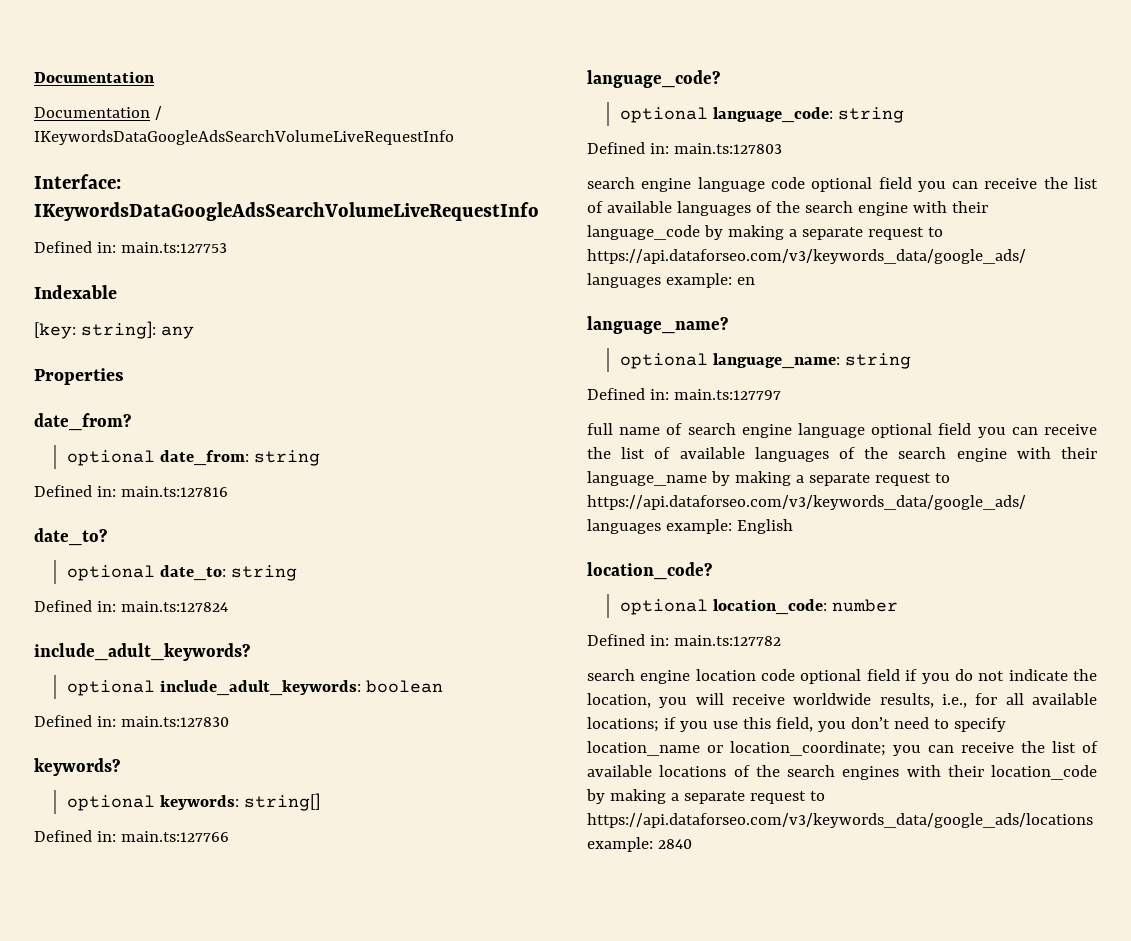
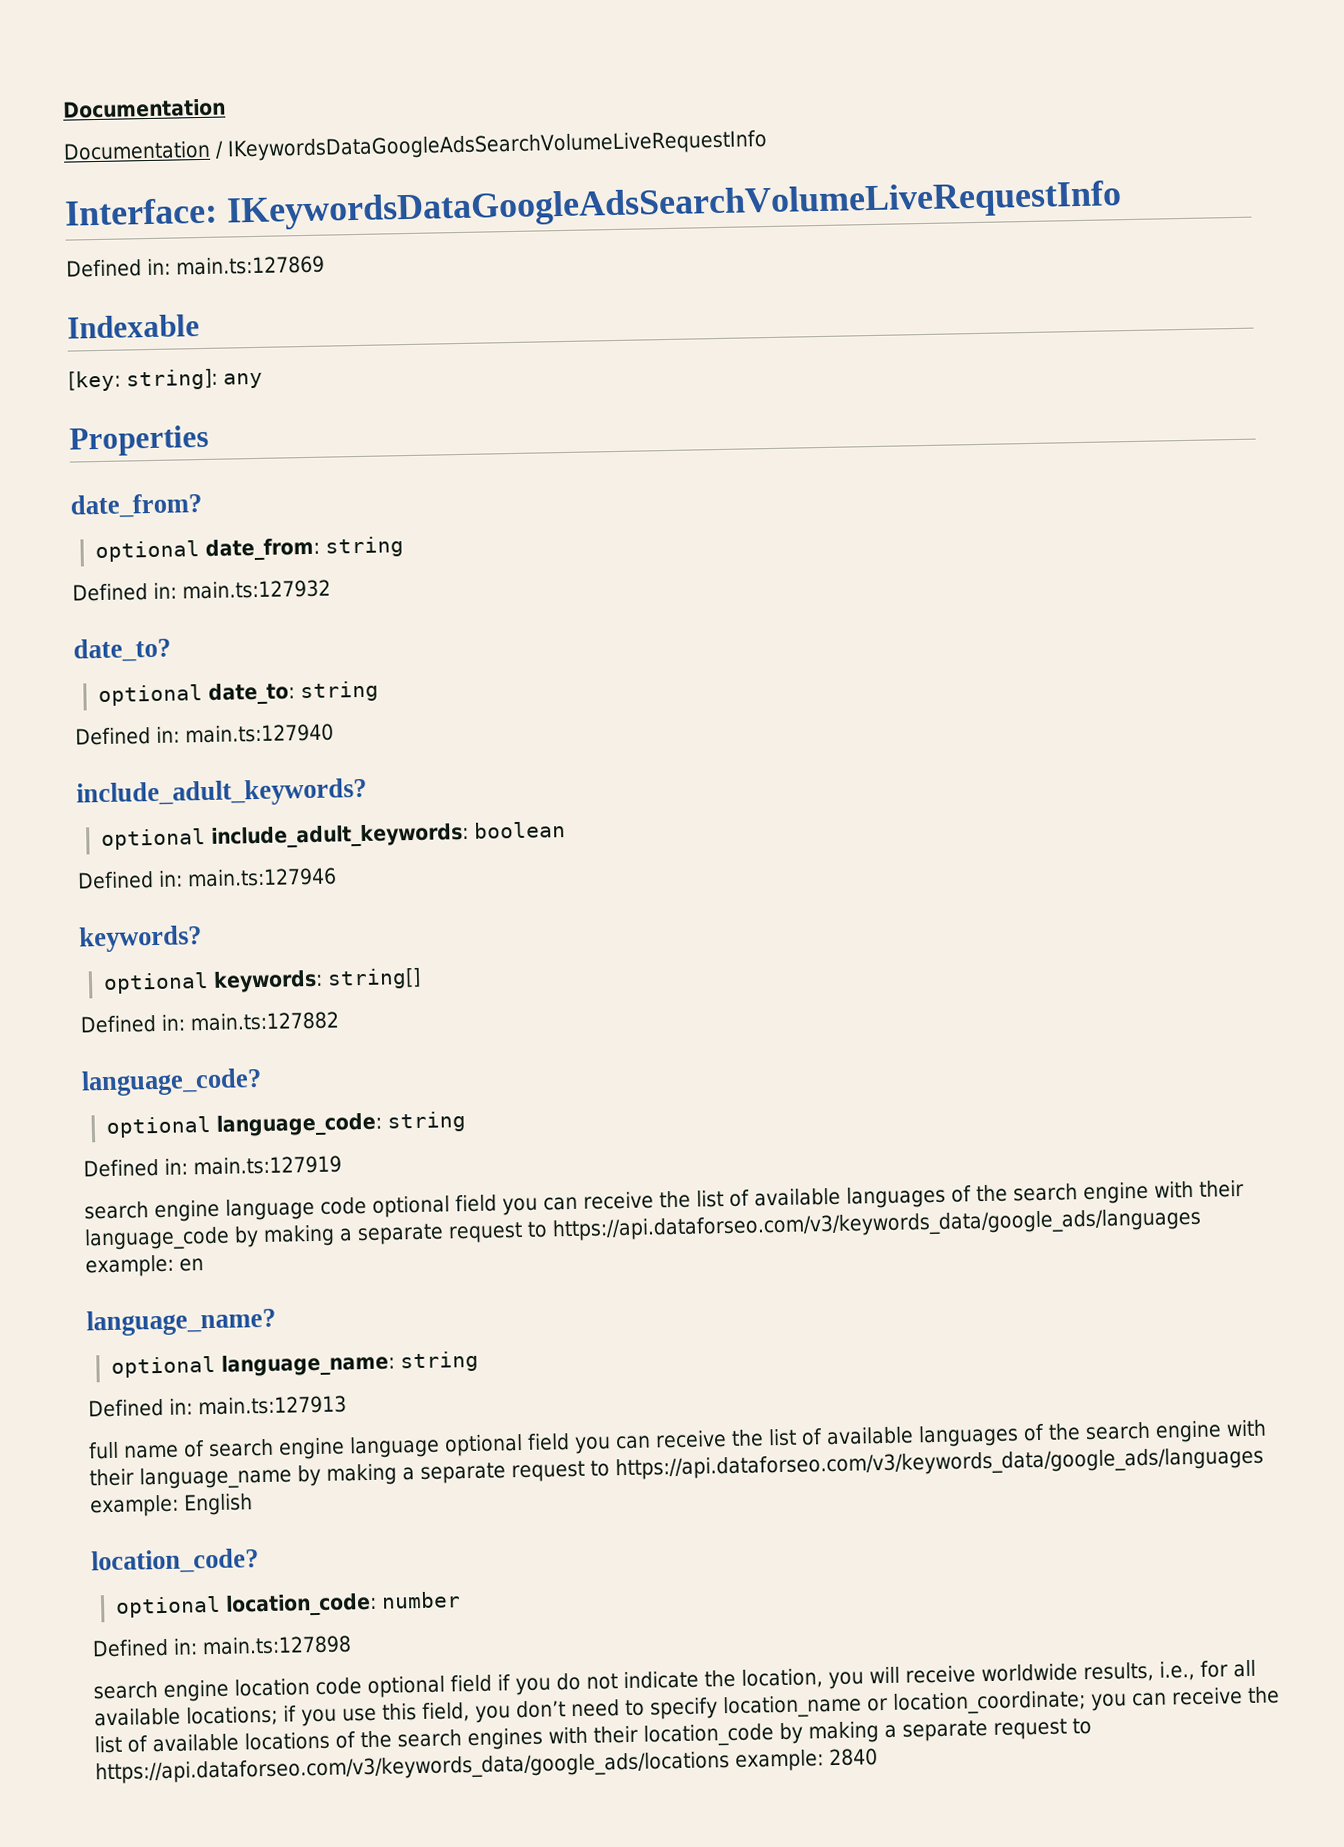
[120,242,227,253] main.ts:127753 -> [176,255,325,276] main.ts:127869
[120,486,228,497] main.ts:127816 -> [182,579,331,600] main.ts:127932
[120,601,228,612] main.ts:127824 -> [185,723,334,744] main.ts:127940
[120,716,229,727] main.ts:127830 -> [187,867,337,888] main.ts:127946
[120,831,229,842] main.ts:127766 -> [190,1011,339,1032] main.ts:127882
[673,143,782,154] main.ts:127803 -> [193,1155,342,1176] main.ts:127919
[673,389,781,400] main.ts:127797 -> [198,1395,347,1416] main.ts:127913
[673,635,781,646] main.ts:127782 -> [202,1635,352,1656] main.ts:127898

